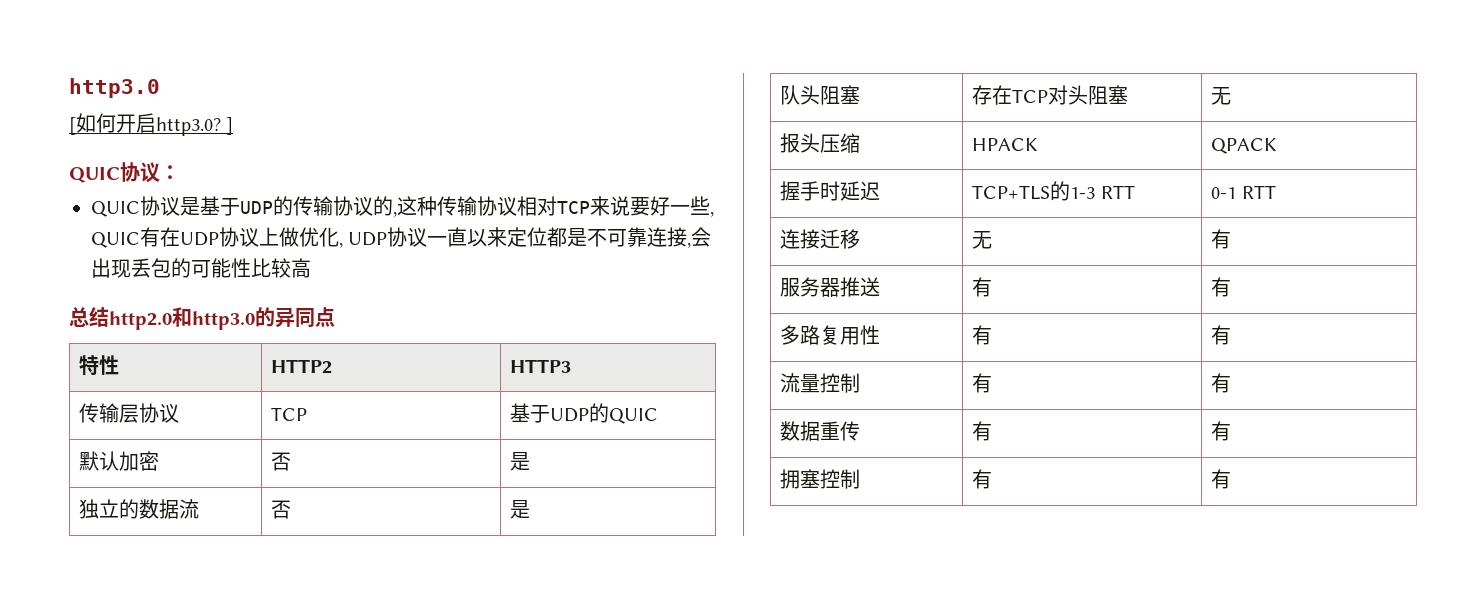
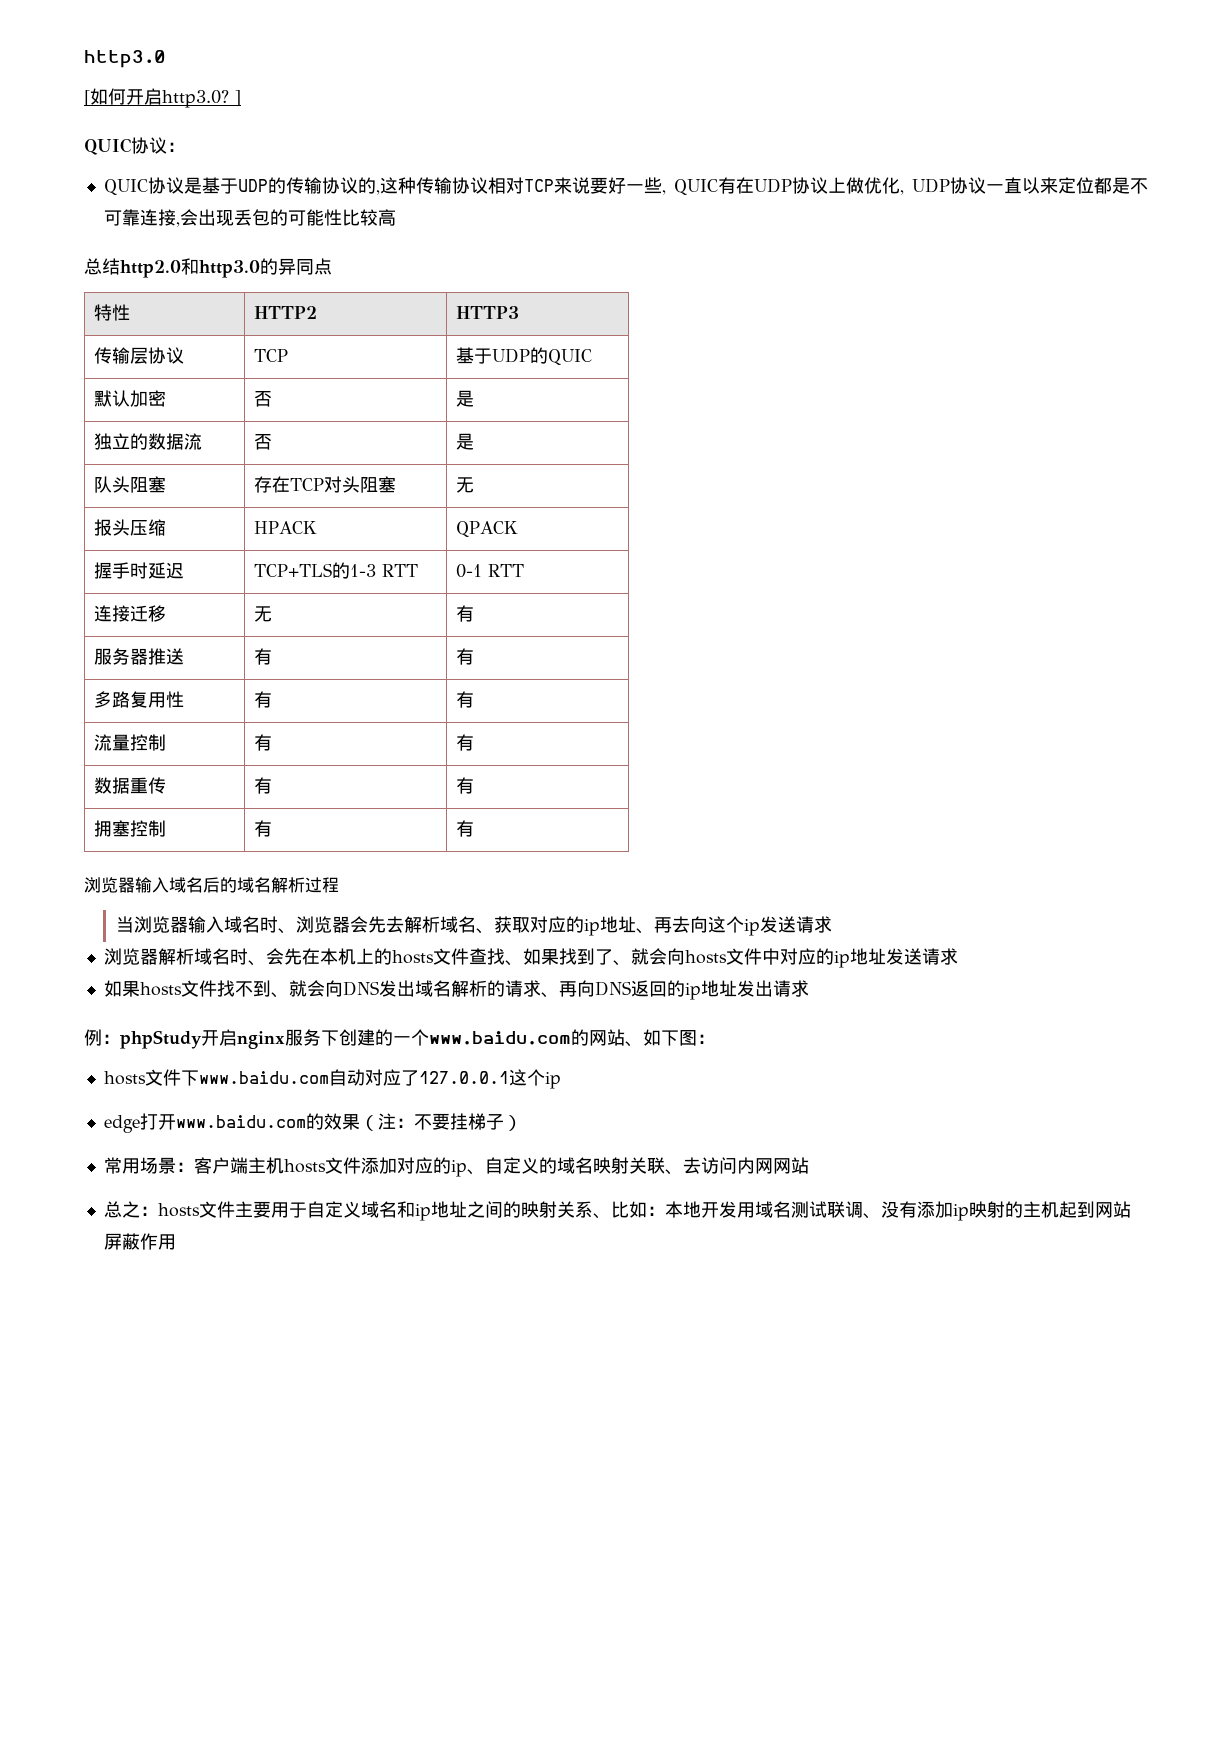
(1232, 479) none -> [84,877,339,893] [115,916,832,936] [103,948,958,968] [103,980,809,1000] [84,1029,715,1049] [103,1069,561,1089] [103,1113,522,1133] [103,1157,809,1177] [103,1201,1131,1221] [103,1233,176,1250] // 浏览器输入域名后的域名解析过程 // 当浏览器输入域名时、浏览器会先去解析域名、获取对应的ip地址、再去向这个ip发送请求 // 浏览器解析域名时、会先在本机上的hosts文件查找、如果找到了、就会向hosts文件中对应的ip地址发送请求 // 如果hosts文件找不到、就会向DNS发出域名解析的请求、再向DNS返回的ip地址发出请求 // 例：phpStudy开启nginx服务下创建的一个www.baidu.com的网站、如下图： // hosts文件下www.baidu.com自动对应了127.0.0.1这个ip // edge打开www.baidu.com的效果（注：不要挂梯子） // 常用场景：客户端主机hosts文件添加对应的ip、自定义的域名映射关联、去访问内网网站 // 总之：hosts文件主要用于自定义域名和ip地址之间的映射关系、比如：本地开发用域名测试联调、没有添加ip映射的主机起到网站屏蔽作用

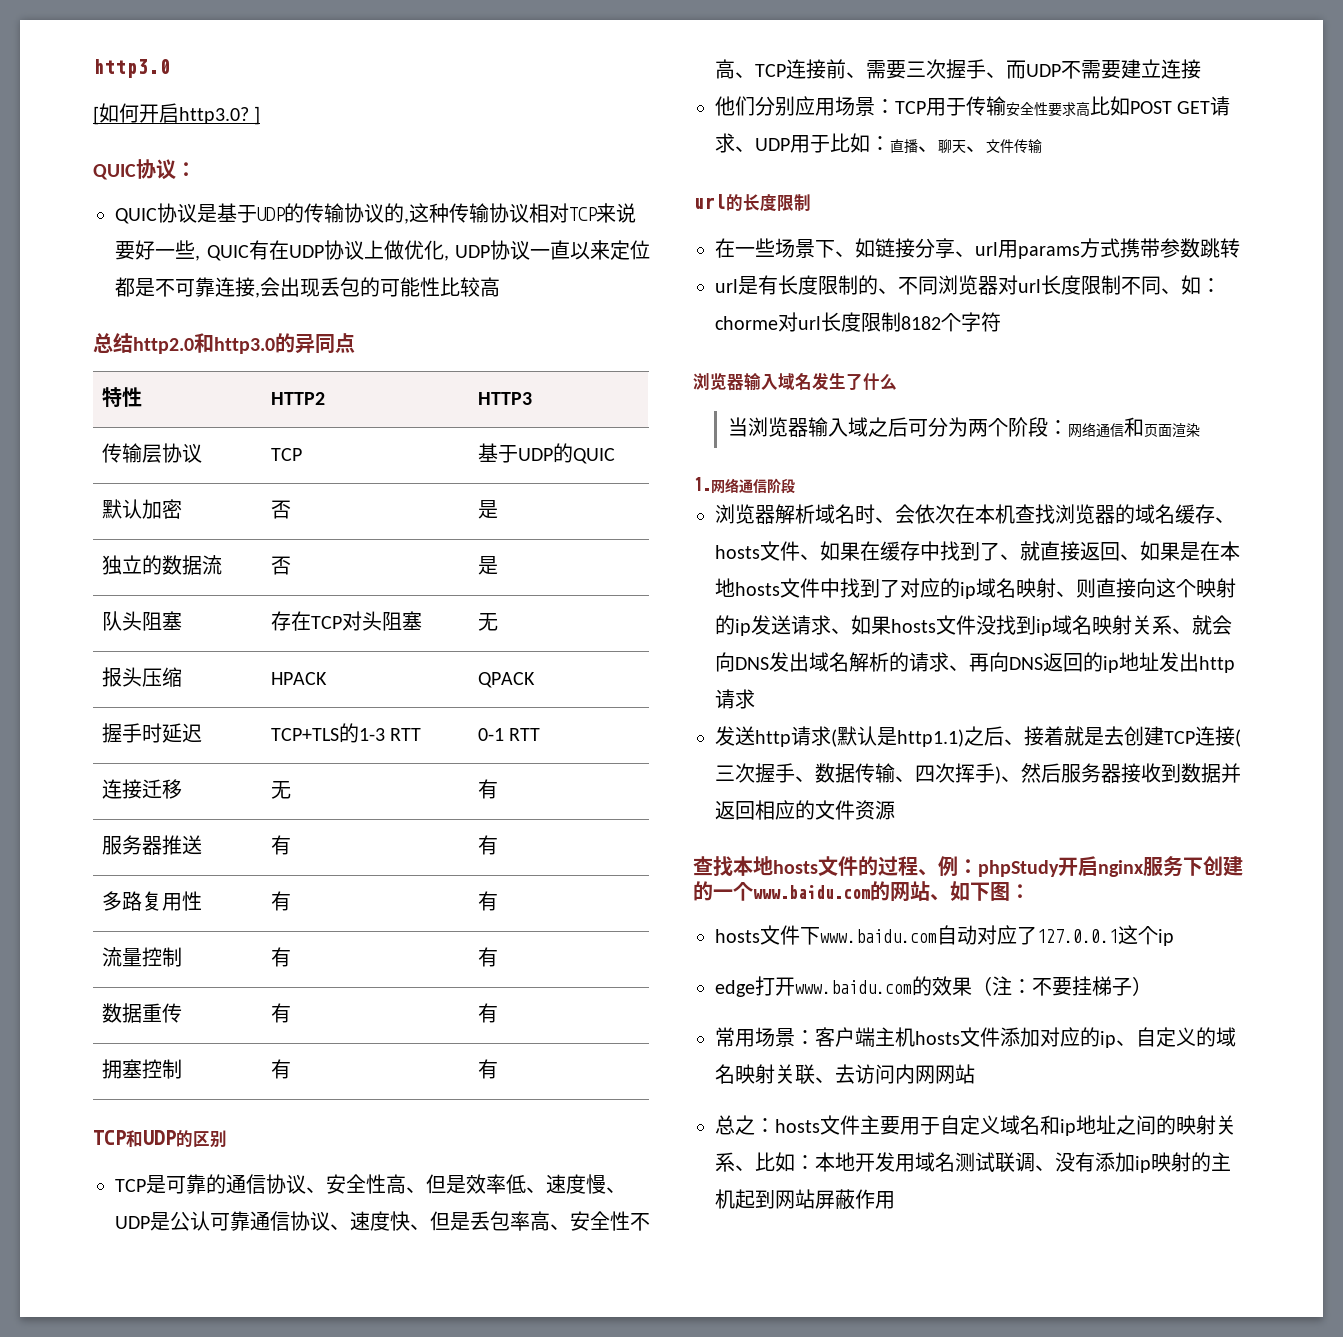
[84,877,339,893] // 浏览器输入域名后的域名解析过程 -> [93,1130,227,1148] [115,1174,626,1194] [115,1211,650,1231] [715,59,1201,79] [715,96,1231,117] [715,133,1042,153] [693,194,811,212] [715,238,1240,259] [715,275,1221,295] [715,312,1001,332] [693,372,897,391] // TCP和UDP的区别 // TCP是可靠的通信协议、安全性高、但是效率低、速度慢、UDP是公认可靠通信协议、速度快、但是丢包率高、安全性不高、TCP连接前、需要三次握手、而UDP不需要建立连接 // 他们分别应用场景：TCP用于传输安全性要求高比如POST GET请求、UDP用于比如：直播、聊天、文件传输 // url的长度限制 // 在一些场景下、如链接分享、url用params方式携带参数跳转 // url是有长度限制的、不同浏览器对url长度限制不同、如：chorme对url长度限制8182个字符 // 浏览器输入域名发生了什么
[241,916,832,936] 名时、浏览器会先去解析域名、获取对应的ip地址、再去向这个ip发送请求 -> [868,417,1201,438] [693,477,795,494] 之后可分为两个阶段：网络通信和页面渲染 // 1.网络通信阶段
[283,948,685,966] 先在本机上的hosts文件查找、如果找到了、就会向 -> [915,504,1235,524] [715,541,1240,561] [715,578,735,597] 依次在本机查找浏览器的域名缓存、hosts文件、如果在缓存中找到了、就直接返回、如果是在本地
[779,948,958,968] 对应的ip地址发送请求 // -> [840,578,1236,599] [715,615,851,636] 找到了对应的ip域名映射、则直接向这个映射的ip发送请求、
[216,980,271,997] 找不到 -> [976,615,1172,636] 没找到ip域名映射关系
[772,980,809,997] 请求 // -> [1199,656,1235,673] [715,689,755,709] [715,726,1241,747] [715,763,1241,784] [715,800,895,820] [693,856,938,877] http请求 // 发送http请求(默认是http1.1)之后、接着就是去创建TCP连接(三次握手、数据传输、四次挥手)、然后服务器接收到数据并返回相应的文件资源 // 查找本地hosts文件的过程、

